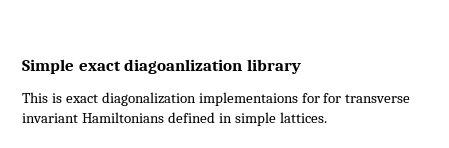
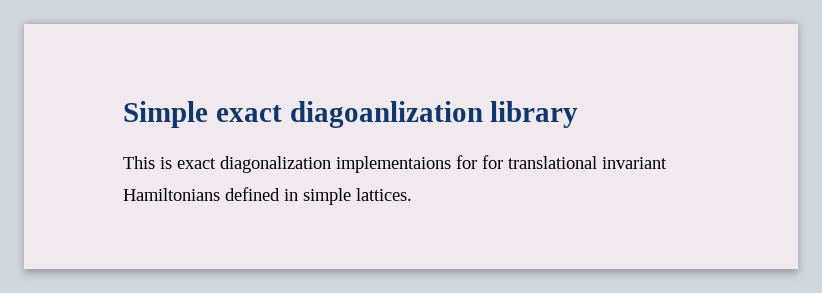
[345,94,411,103] transverse -> [508,156,597,169] translational

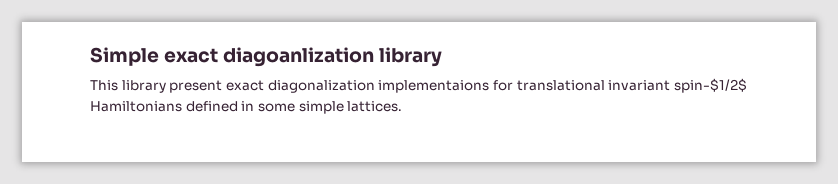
[160,157,172,169] is -> [121,80,223,93] library present
[482,155,503,169] for -> (513, 85) none
(667, 163) none -> [673,78,747,93] spin-$1/2$
(298, 195) none -> [257,103,295,112] some

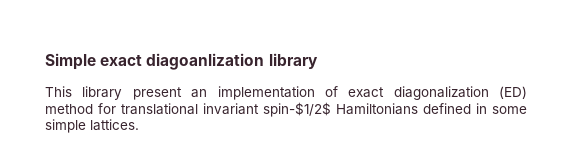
[225,80,490,93] exact diagonalization implementaions -> [191,86,527,100] [45,104,93,114] an implementation of exact diagonalization (ED) method

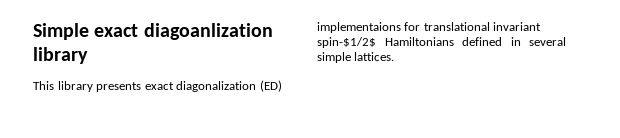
[132,86,338,100] present an implementation of -> [96,82,142,92] presents
[45,104,93,114] method -> [317,22,401,33] implementaions
[492,106,527,114] some -> [529,37,566,46] several

